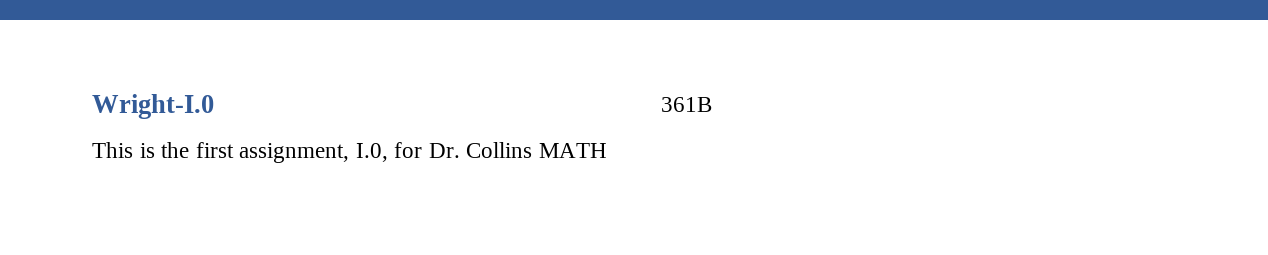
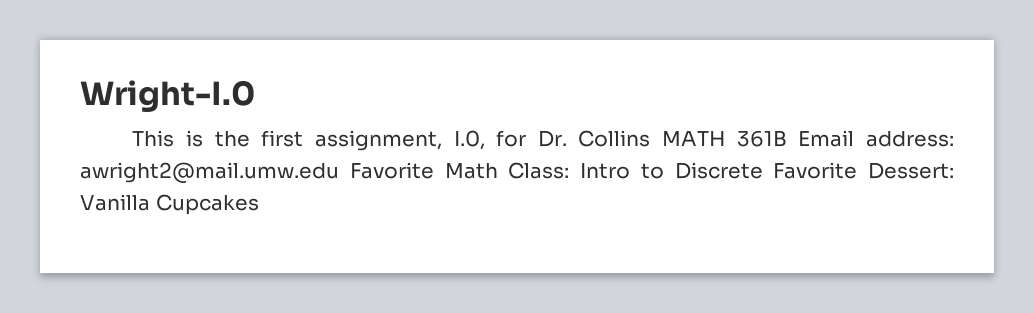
(712, 104) none -> [798,130,954,147] [80,162,954,183] [80,194,259,215] Email address: awright2@mail.umw.edu Favorite Math Class: Intro to Discrete Favorite Dessert: Vanilla Cupcakes

